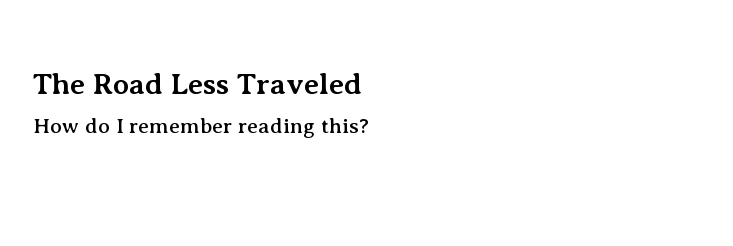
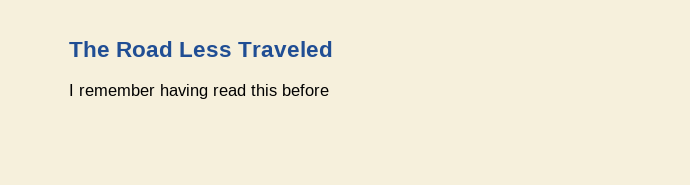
[33,118,370,138] How do I remember reading this? -> [69,84,329,99] I remember having read this before

